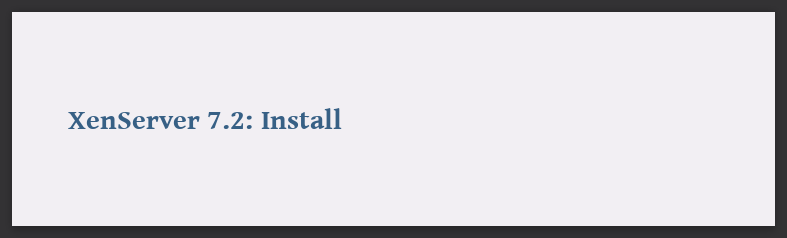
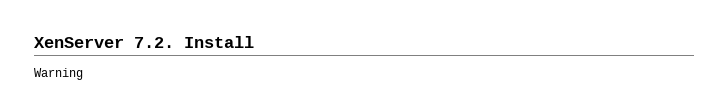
[207,112,254,129] 7.2: -> [134,37,174,48] 7.2.
(342, 118) none -> [34,68,83,80] // Warning

